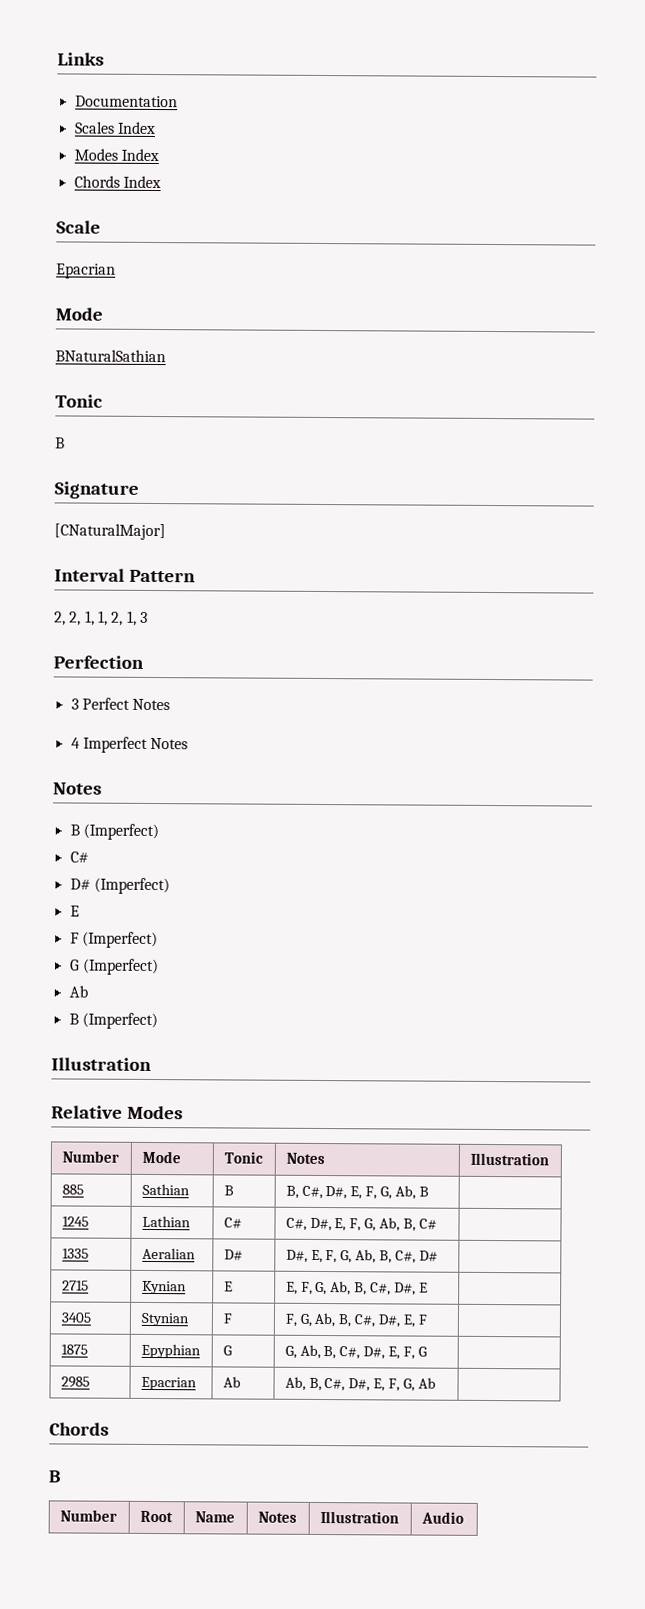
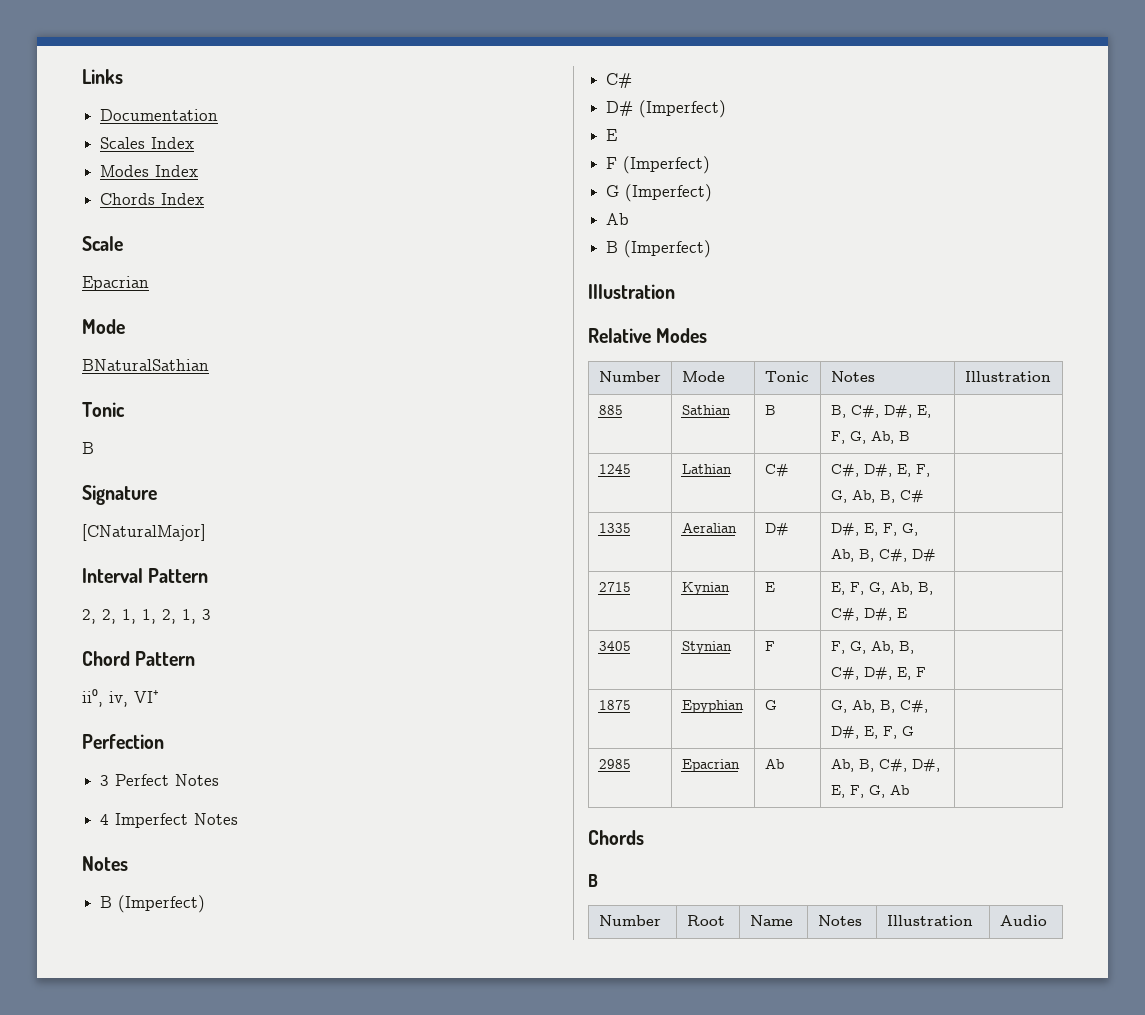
(148, 617) none -> [82,651,196,666] [82,689,159,707] // Chord Pattern // ii⁰, iv, VI⁺

